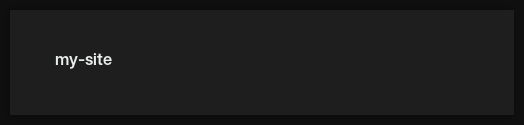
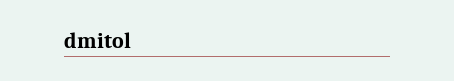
[55,53,112,69] my-site -> [64,32,131,48] dmitol

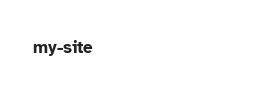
[64,32,131,48] dmitol -> [33,40,93,56] my-site

